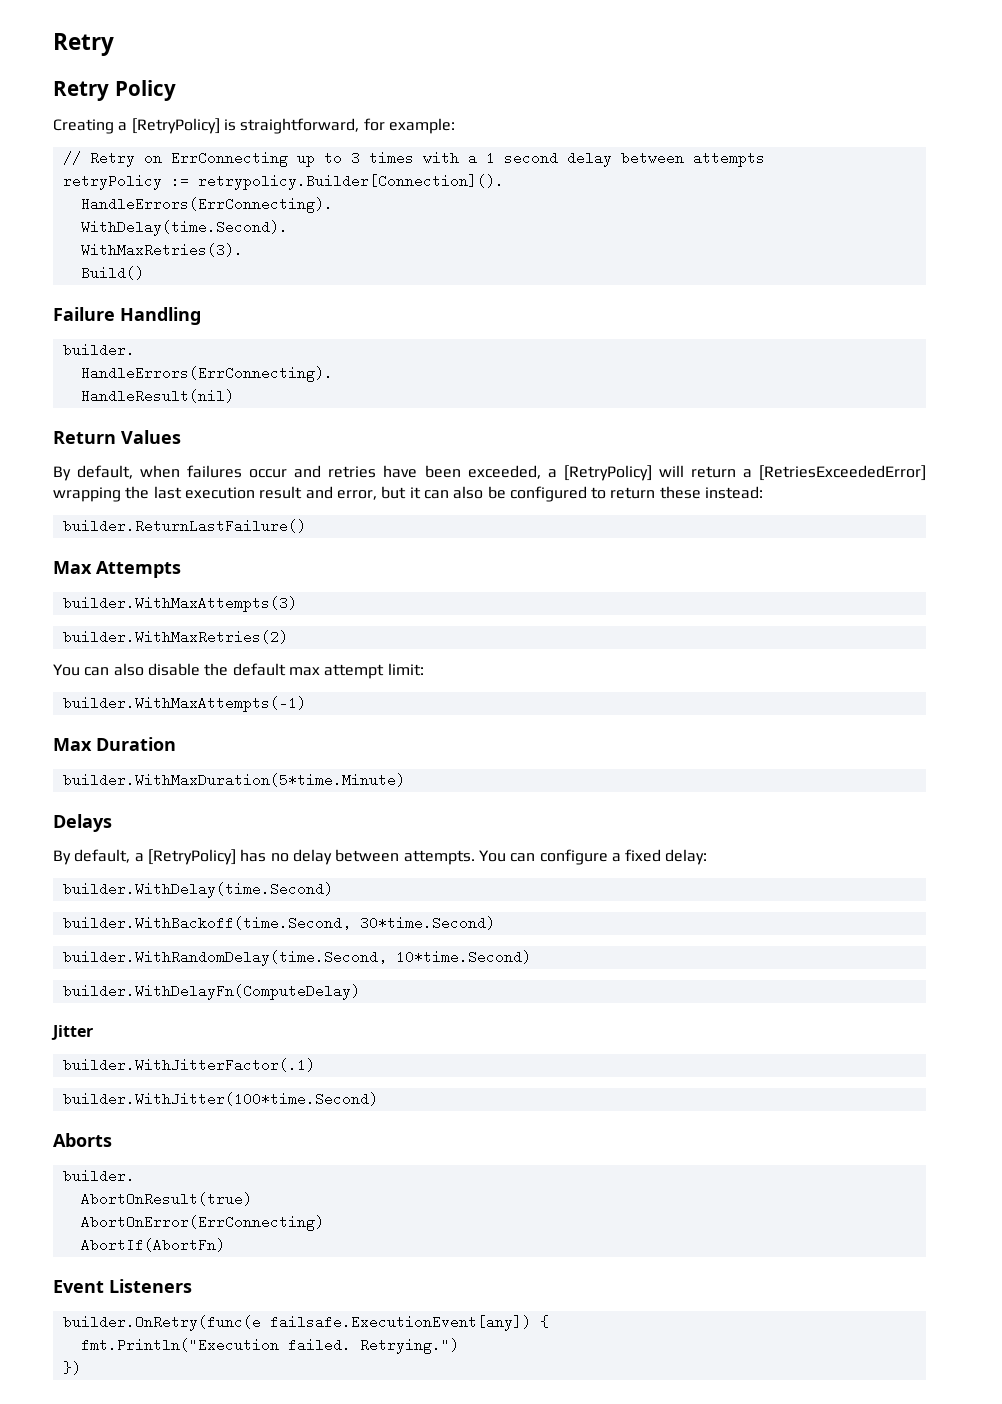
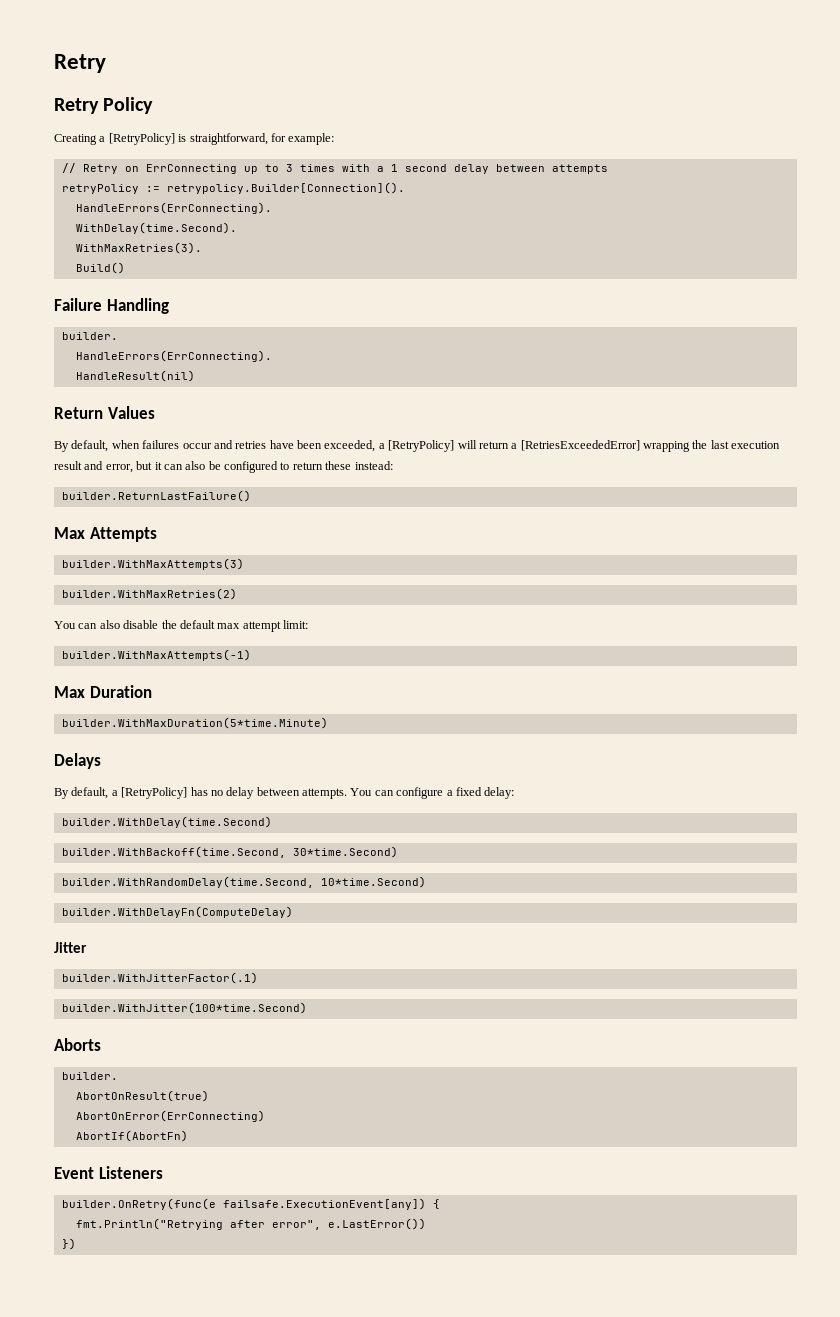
[80,1338,459,1354] fmt.Println("Execution failed. Retrying.") -> [75,1218,426,1230] fmt.Println("Retrying after error", e.LastError())

